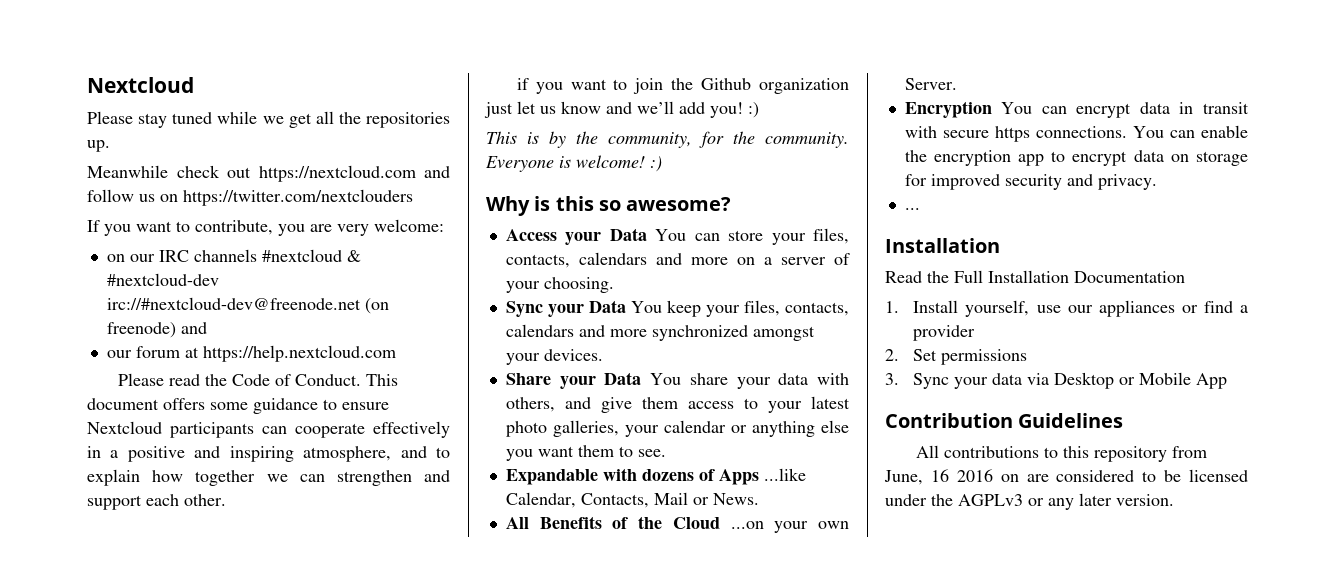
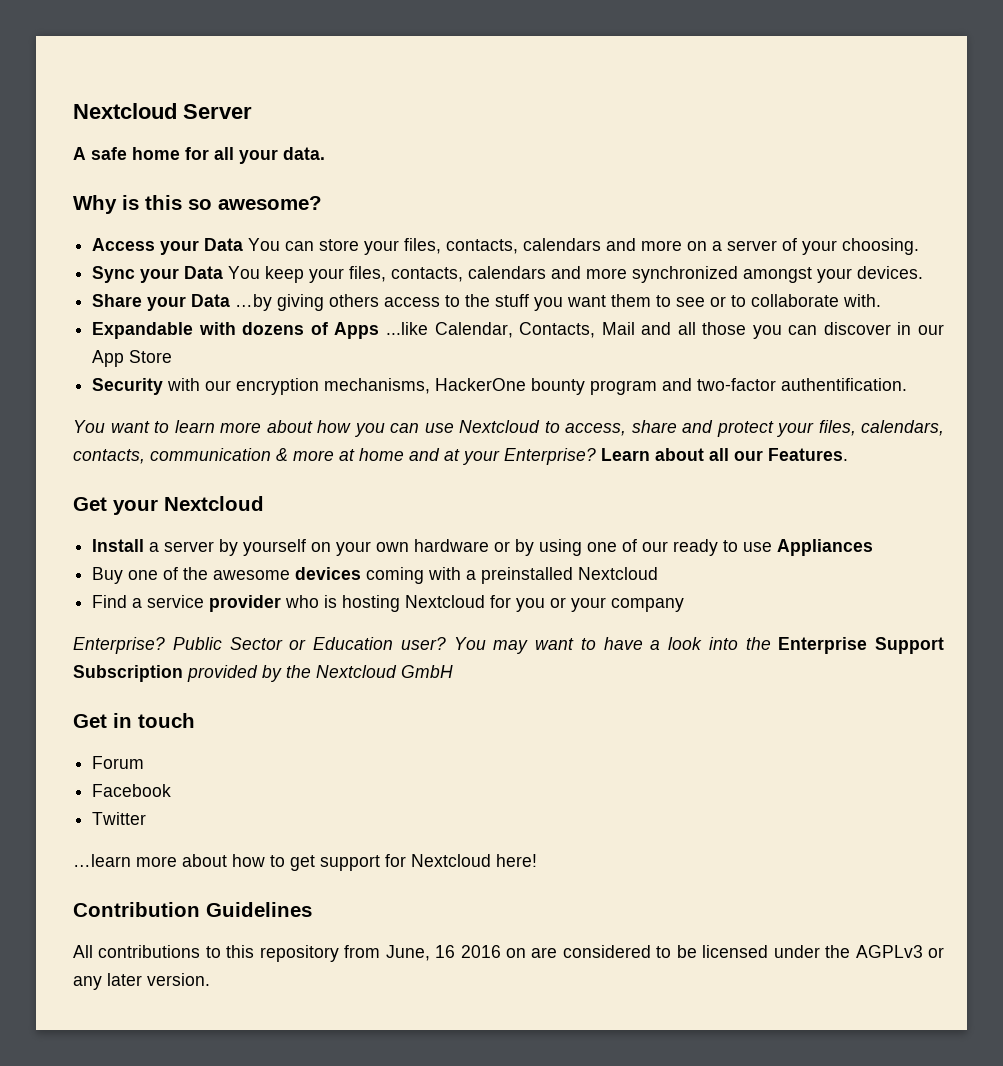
[87,77,194,93] [87,111,450,128] [87,140,110,152] [87,165,450,182] [87,189,413,206] [87,219,444,236] [106,249,361,262] [106,273,219,286] [106,297,389,314] [106,322,207,338] [106,345,396,362] [117,373,398,386] [87,398,389,414] [87,421,450,438] [87,446,450,462] [87,469,450,486] [87,494,226,510] [516,78,849,94] [484,101,759,118] [486,131,849,148] [485,155,662,172] Nextcloud // Please stay tuned while we get all the repositories up. // Meanwhile check out https://nextcloud.com and follow us on https://twitter.com/nextclouders // If you want to contribute, you are very welcome: // on our IRC channels #nextcloud & #nextcloud-dev irc://#nextcloud-dev@freenode.net (on freenode) and // our forum at https://help.nextcloud.com // Please read the Code of Conduct. This document offers some guidance to ensure Nextcloud participants can cooperate effectively in a positive and inspiring atmosphere, and to explain how together we can strengthen and support each other. // if you want to join the Github organization just let us know and we’ll add you! :) // This is by the community, for the community. Everyone is welcome! :) -> [73,103,252,119] [73,147,325,164] Nextcloud Server // A safe home for all your data.
[650,373,849,389] [505,396,850,413] [505,420,849,437] [505,445,666,461] You share your data with others, and give them access to your latest photo galleries, your calendar or anything else you want them to see. -> [235,294,882,311] …by giving others access to the stuff you want them to see or to collaborate with.
[692,493,759,505] [505,516,849,533] [904,78,957,90] [904,101,1249,118] [904,125,1248,142] [904,150,1248,166] [904,174,1157,190] [904,208,920,210] [885,238,1000,253] [885,270,1185,283] [885,300,1248,317] [913,325,976,341] [885,349,1028,365] [885,372,1228,389] or News. // All Benefits of the Cloud ...on your own Server. // Encryption You can encrypt data in transit with secure https connections. You can enable the encryption app to encrypt data on storage for improved security and privacy. // ... // Installation // Read the Full Installation Documentation // 1. Install yourself, use our appliances or find a provider // 2. Set permissions // 3. Sync your data via Desktop or Mobile App -> [641,322,944,339] [92,350,173,367] [92,378,908,395] [73,420,944,437] [73,448,848,465] [73,496,264,515] [92,539,874,556] [92,567,659,584] [92,595,685,612] [73,637,944,654] [73,665,453,682] [73,713,195,728] [92,756,145,769] [92,784,172,797] [92,812,147,825] [73,854,537,871] and all those you can discover in our App Store // Security with our encryption mechanisms, HackerOne bounty program and two-factor authentification. // You want to learn more about how you can use Nextcloud to access, share and protect your files, calendars, contacts, communication & more at home and at your Enterprise? Learn about all our Features. // Get your Nextcloud // Install a server by yourself on your own hardware or by using one of our ready to use Appliances // Buy one of the awesome devices coming with a preinstalled Nextcloud // Find a service provider who is hosting Nextcloud for you or your company // Enterprise? Public Sector or Education user? You may want to have a look into the Enterprise Support Subscription provided by the Nextcloud GmbH // Get in touch // Forum // Facebook // Twitter // …learn more about how to get support for Nextcloud here!

